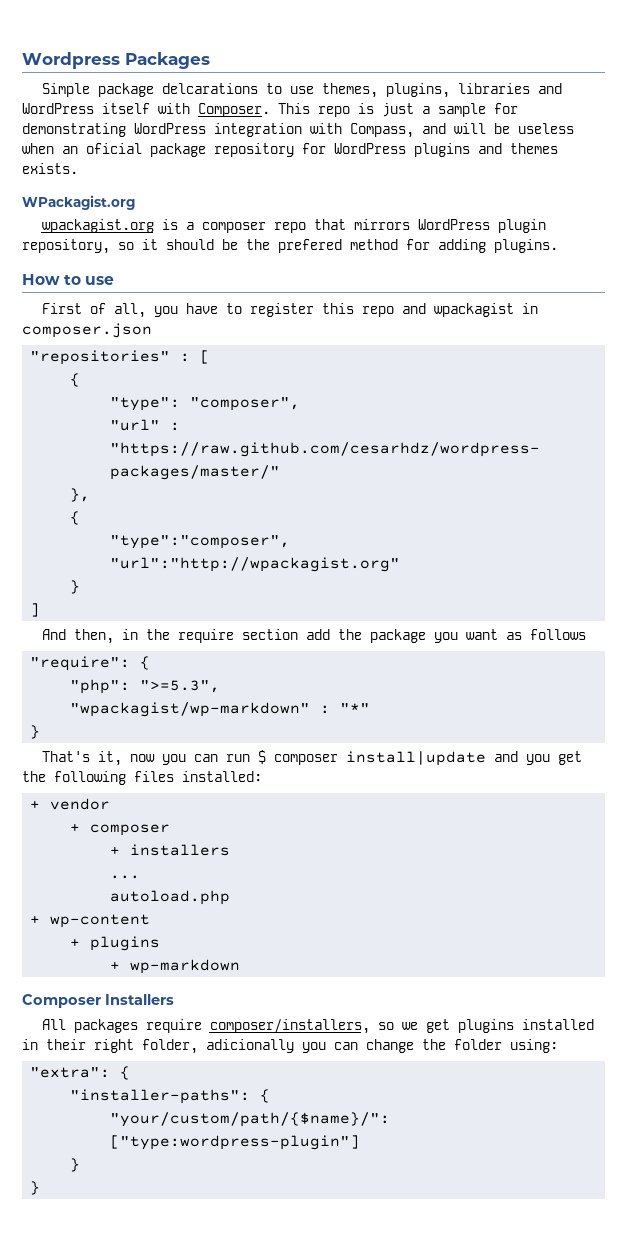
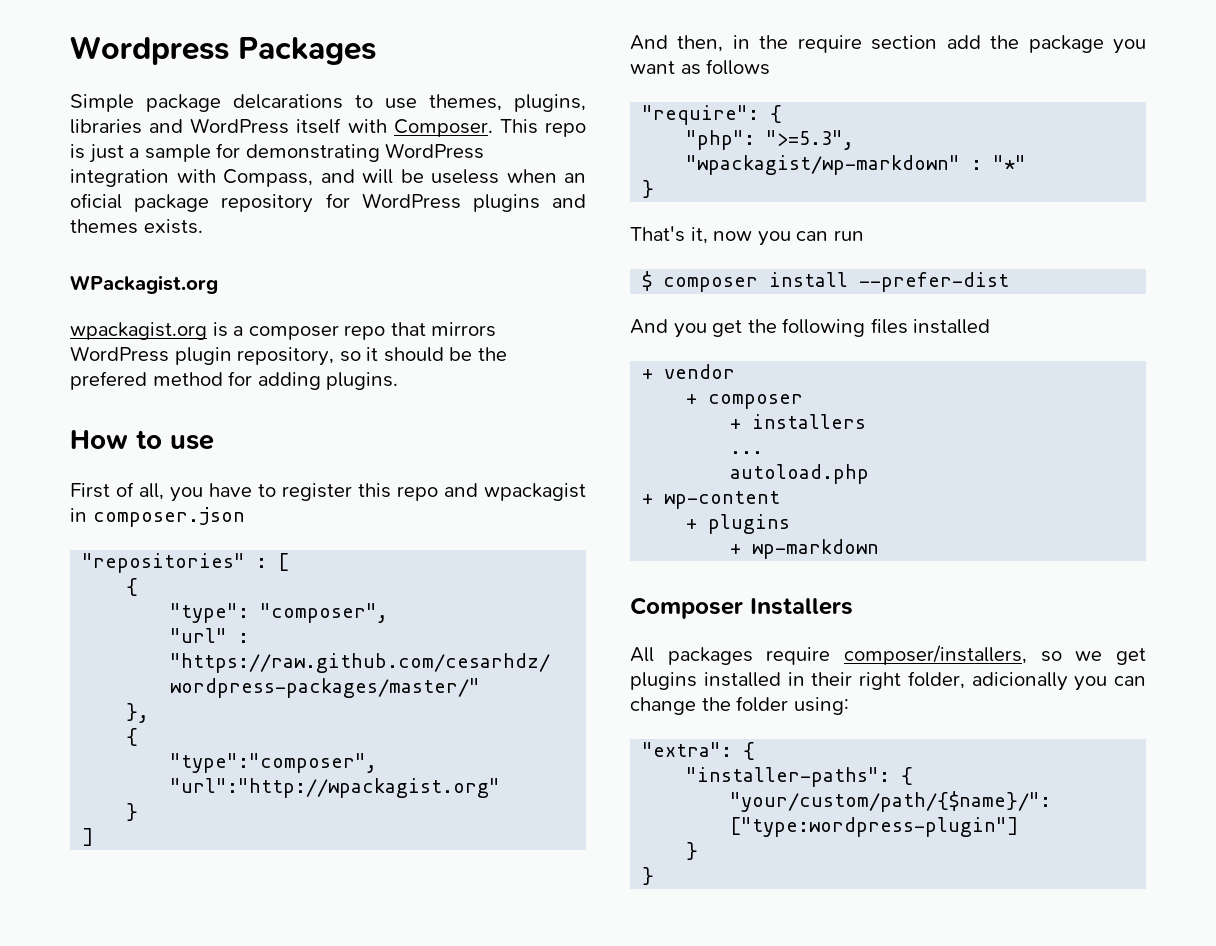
(250, 758) none -> (864, 235) //
[345,751,518,766] install|update and -> [769,272,1010,292] [630,319,668,334] install --prefer-dist // And
[182,771,262,782] installed: -> [913,319,991,334] installed

